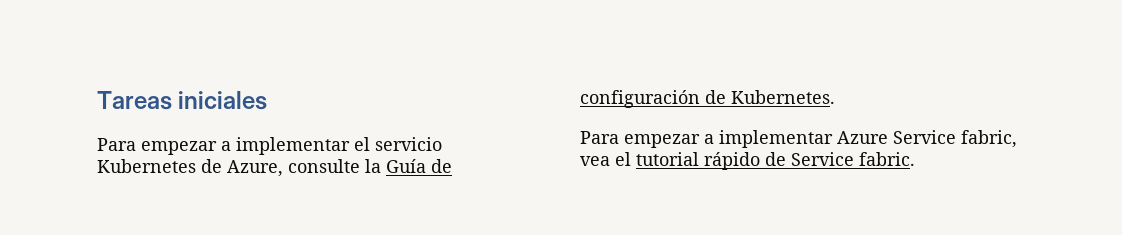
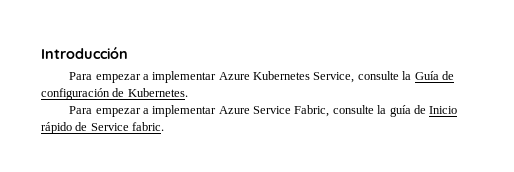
[97,91,268,110] [97,137,442,155] [97,159,283,177] Tareas iniciales // Para empezar a implementar el servicio Kubernetes de Azure, -> [41,47,128,59] [69,71,355,83] Introducción // Para empezar a implementar Azure Kubernetes Service,
[961,130,1017,148] [580,152,699,166] fabric, vea el tutorial -> [294,105,458,117] Fabric, consulte la guía de Inicio

